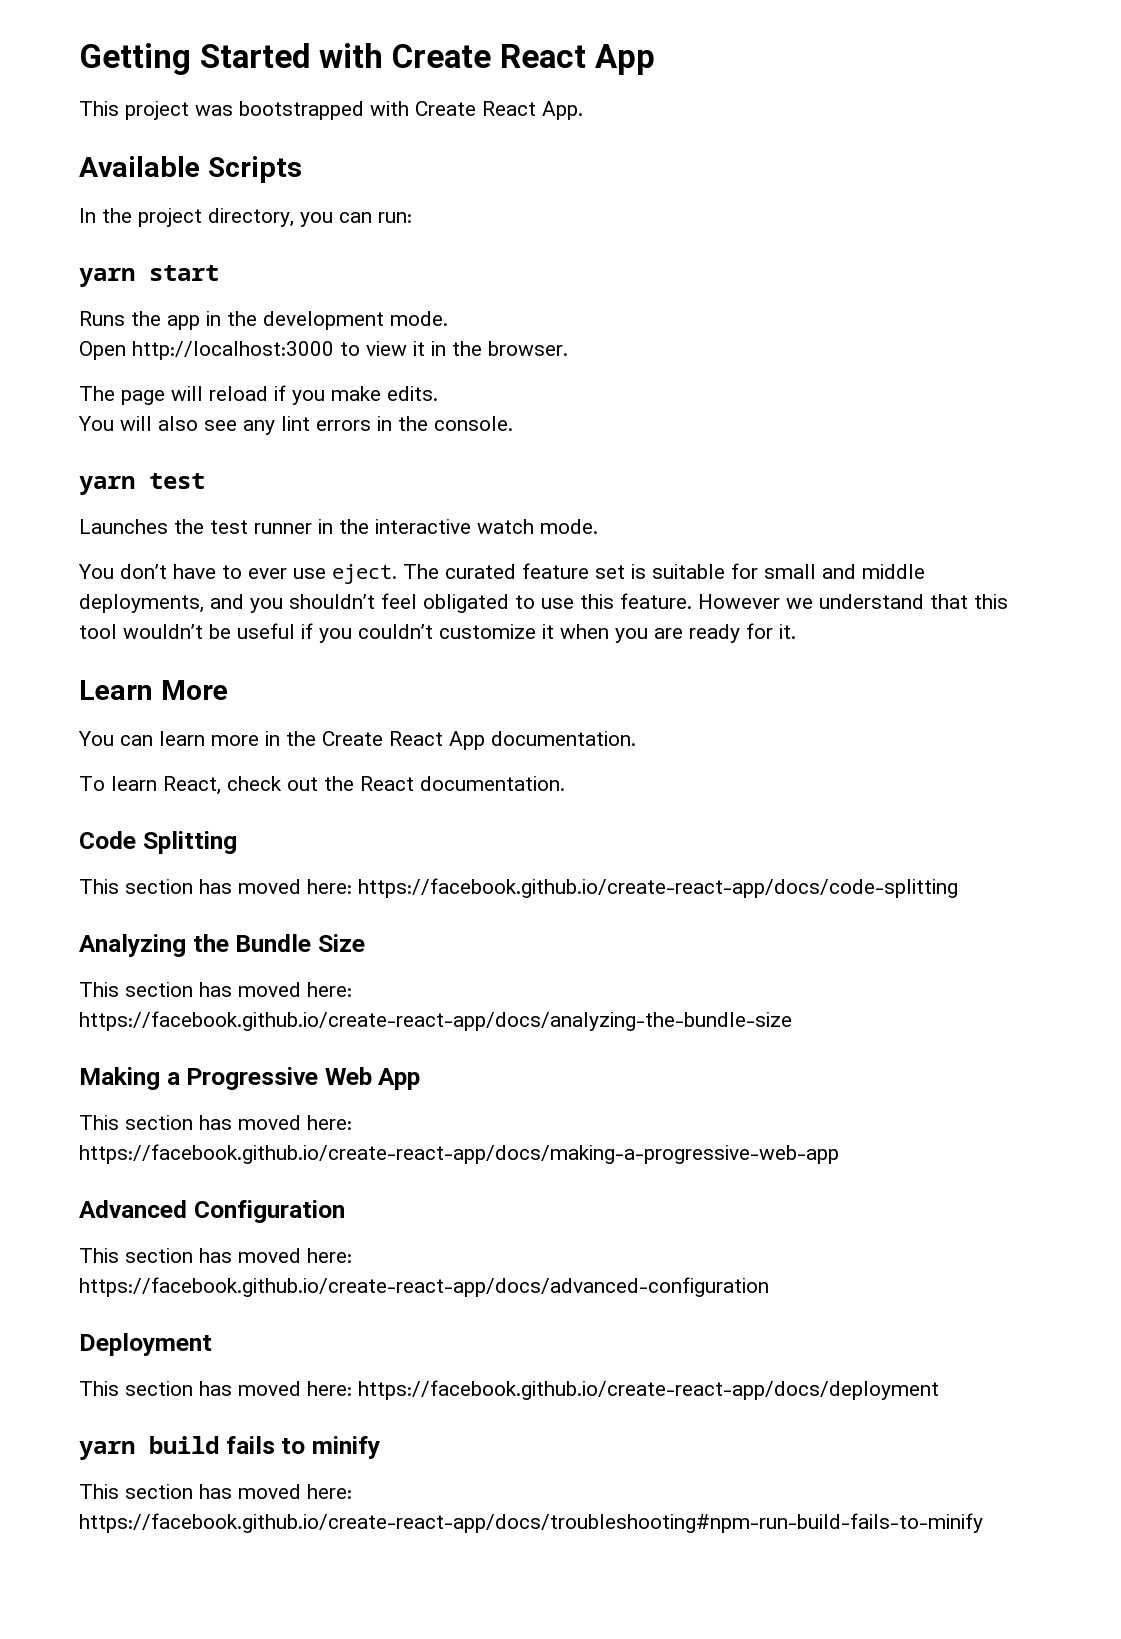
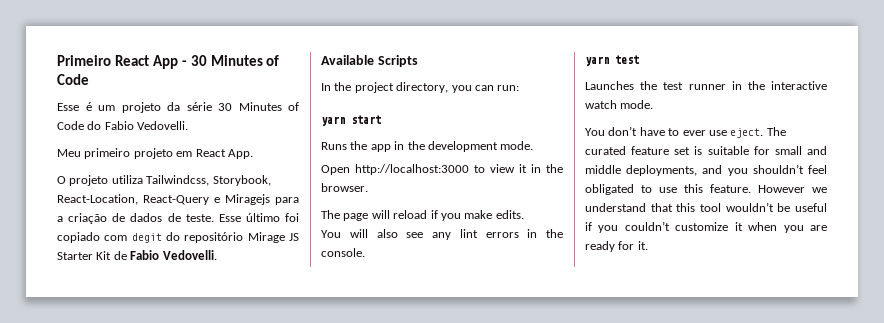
[79,43,655,75] [79,101,583,120] Getting Started with Create React App // This project was bootstrapped with Create React App. -> [57,55,280,69] [57,74,89,85] [57,102,299,113] [57,121,189,130] [57,148,253,159] [57,175,271,186] [57,194,299,205] [57,213,299,224] [57,232,299,243] [57,250,217,260] Primeiro React App - 30 Minutes of Code // Esse é um projeto da série 30 Minutes of Code do Fabio Vedovelli. // Meu primeiro projeto em React App. // O projeto utiliza Tailwindcss, Storybook, React-Location, React-Query e Miragejs para a criação de dados de teste. Esse último foi copiado com degit do repositório Mirage JS Starter Kit de Fabio Vedovelli.
[79,680,228,700] [78,731,636,750] [79,776,565,795] [79,831,237,854] [79,878,958,898] [79,934,365,957] [79,982,352,997] [79,1011,792,1031] [79,1067,421,1090] [79,1115,352,1130] [79,1144,839,1164] [79,1200,345,1223] [79,1248,352,1263] [79,1277,769,1297] [79,1333,212,1356] [79,1380,939,1400] [79,1436,380,1460] [79,1484,352,1499] [79,1513,983,1533] // Learn More // You can learn more in the Create React App documentation. // To learn React, check out the React documentation. // Code Splitting // This section has moved here: https://facebook.github.io/create-react-app/docs/code-splitting // Analyzing the Bundle Size // This section has moved here: https://facebook.github.io/create-react-app/docs/analyzing-the-bundle-size // Making a Progressive Web App // This section has moved here: https://facebook.github.io/create-react-app/docs/making-a-progressive-web-app // Advanced Configuration // This section has moved here: https://facebook.github.io/create-react-app/docs/advanced-configuration // Deployment // This section has moved here: https://facebook.github.io/create-react-app/docs/deployment // yarn build fails to minify // This section has moved here: https://facebook.github.io/create-react-app/docs/troubleshooting#npm-run-build-fails-to-minify -> (648, 245) none

